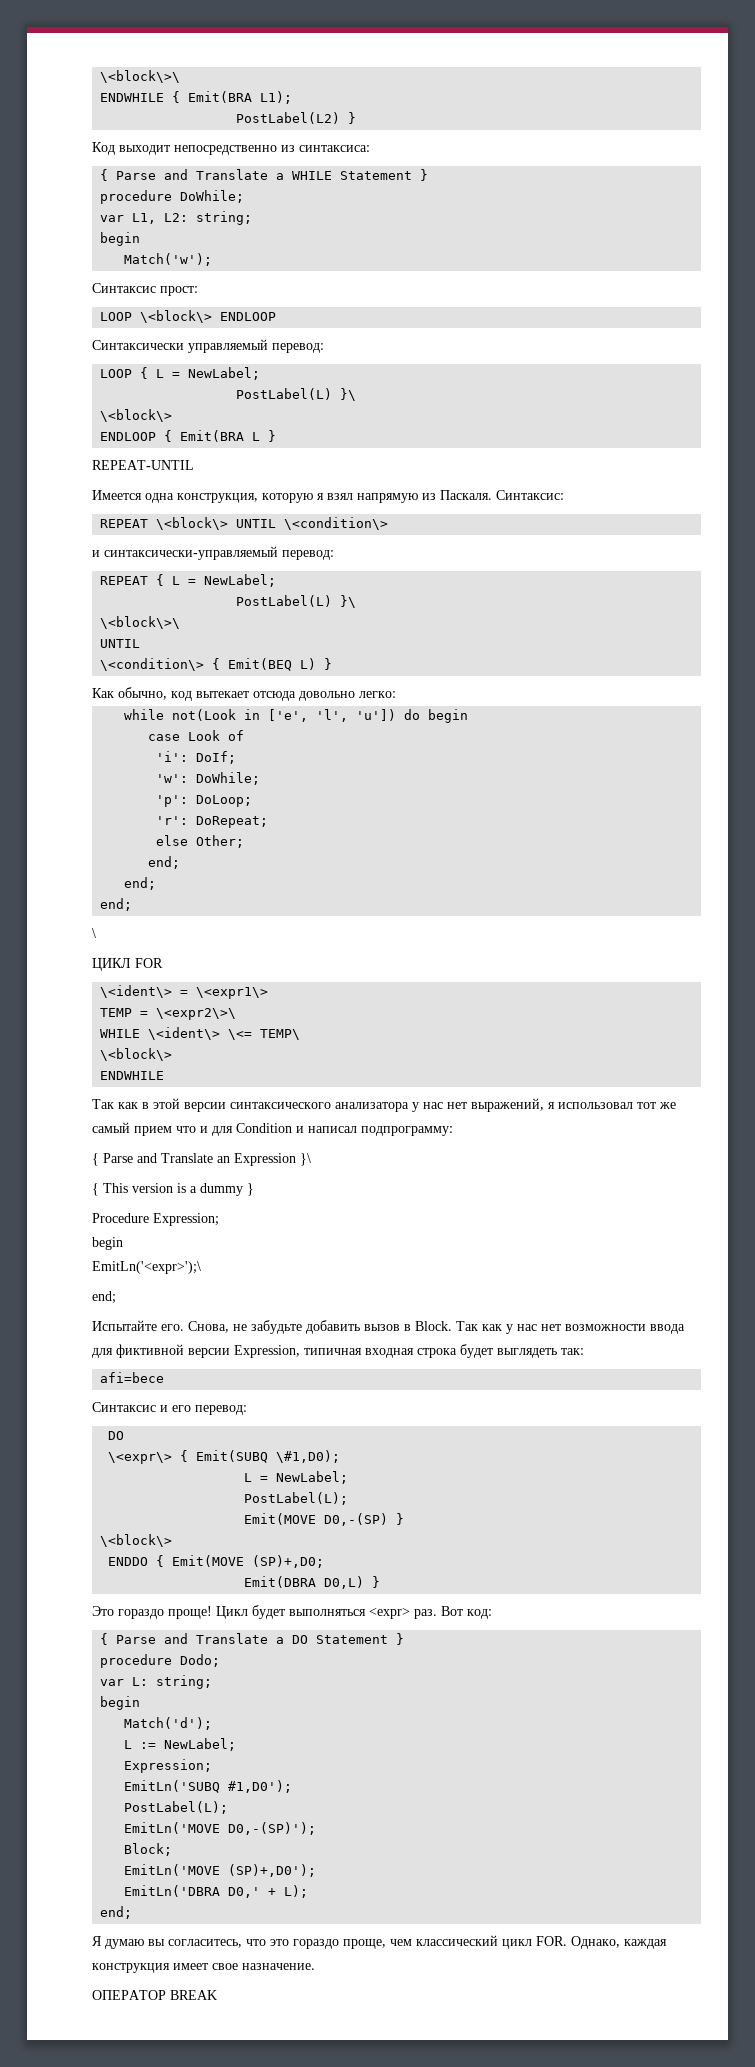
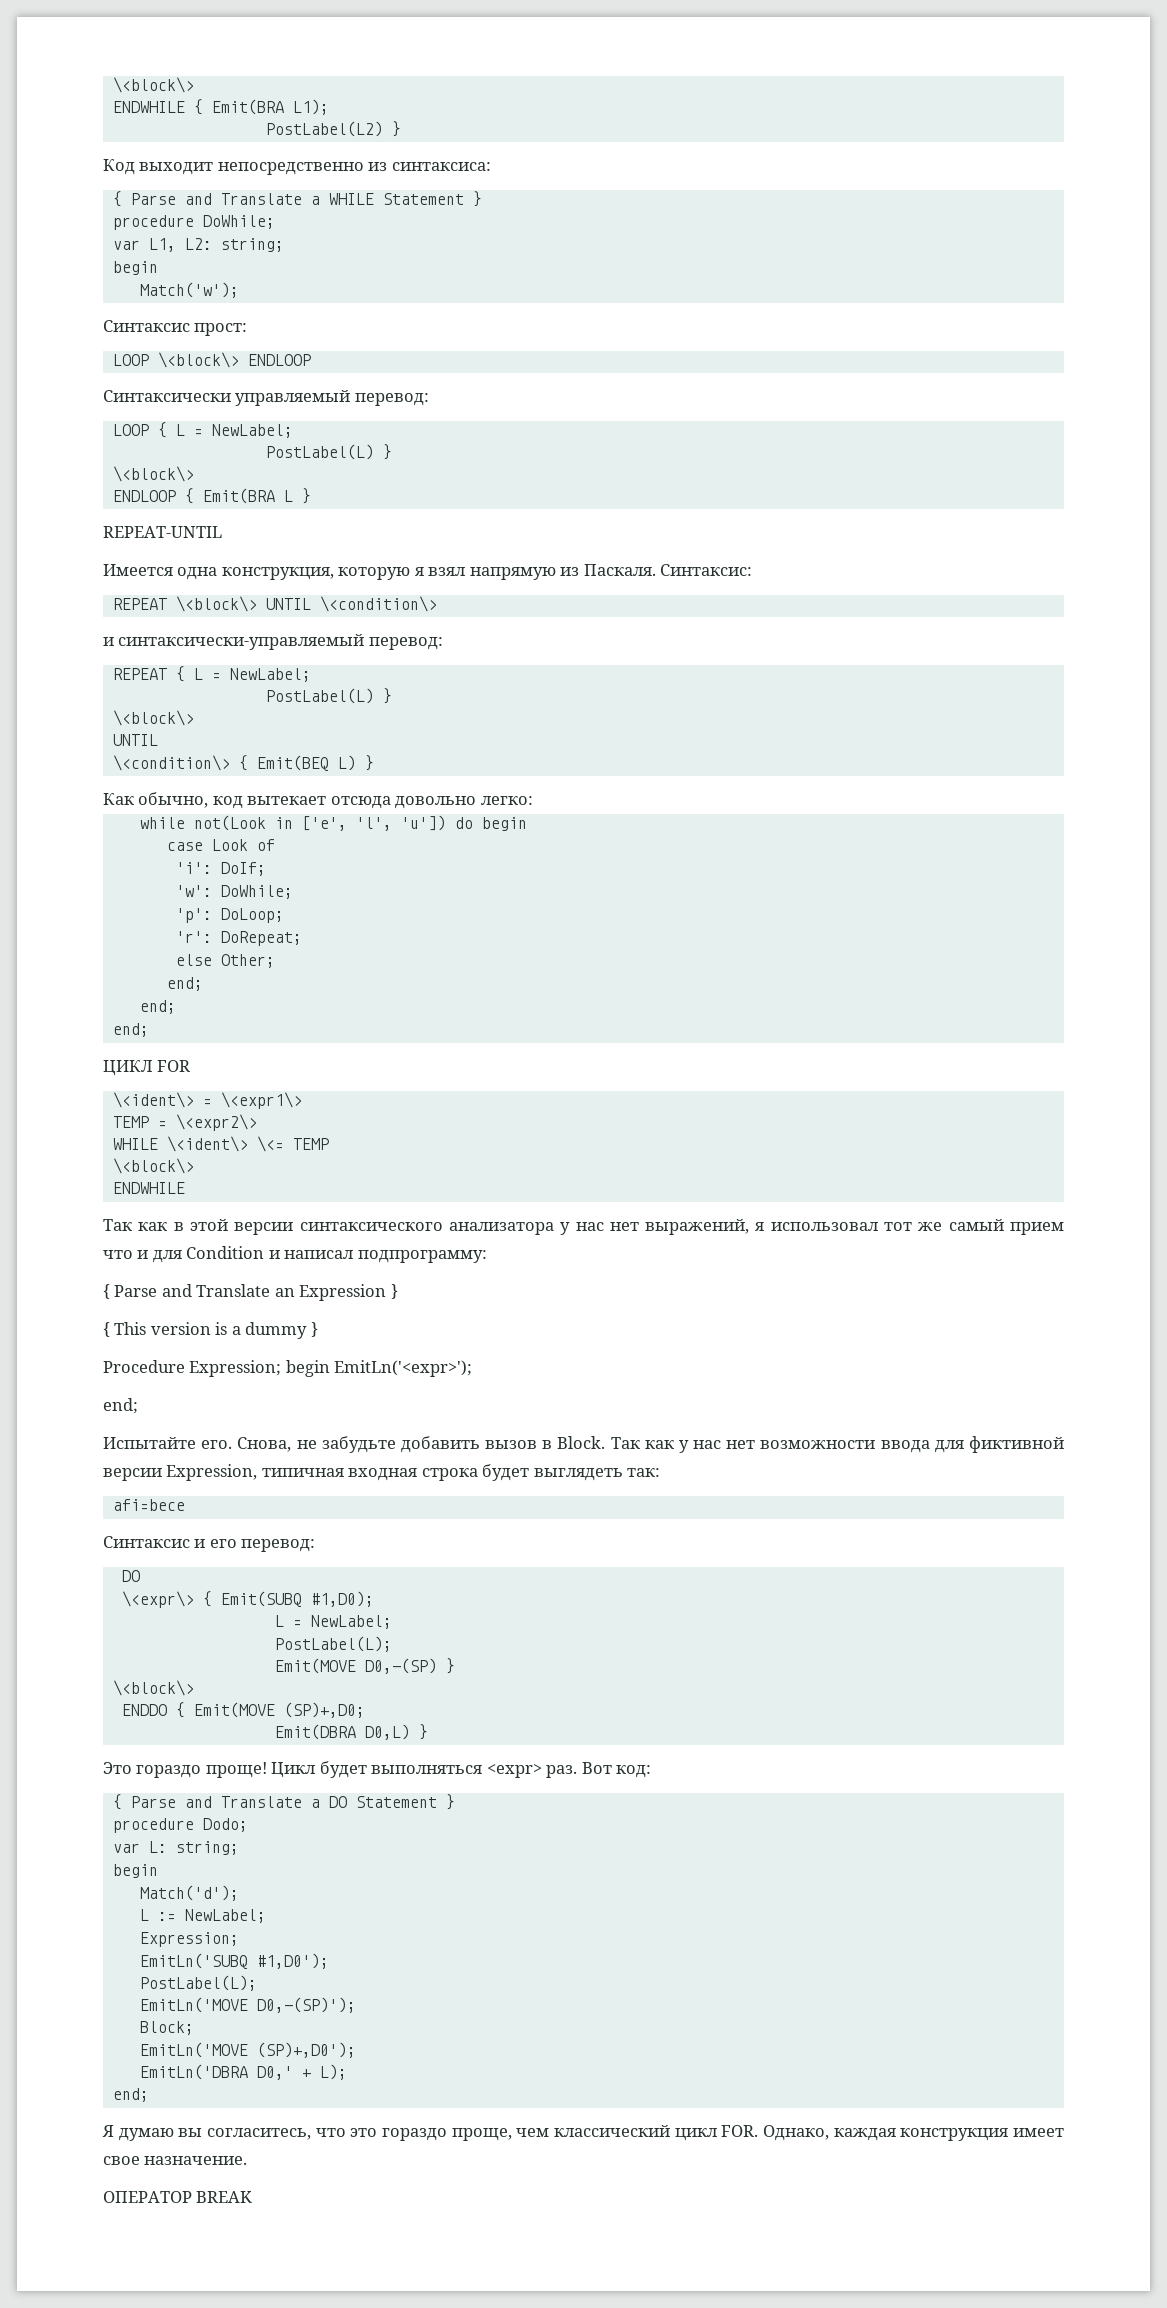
[100,70,181,83] \<block\>\ -> [112,77,194,93] \<block\>
[340,388,357,401] }\ -> [382,444,392,460] }
[340,595,357,608] [100,616,181,629] }\ // \<block\>\ -> [382,688,392,704] [112,710,194,726] } // \<block\>
[92,928,96,938] // \ -> (149, 1030) none
[156,1008,237,1020] \<expr2\>\ -> [175,1114,257,1131] \<expr2\>
[260,1029,301,1040] TEMP\ -> [292,1138,329,1150] TEMP
[300,1153,311,1166] }\ -> [390,1284,398,1299] }
[92,1237,123,1250] [92,1261,201,1274] // begin // EmitLn('<expr>');\ -> [285,1360,473,1377] begin EmitLn('<expr>');
[276,1450,341,1463] \#1,D0); -> [310,1591,374,1607] #1,D0);

